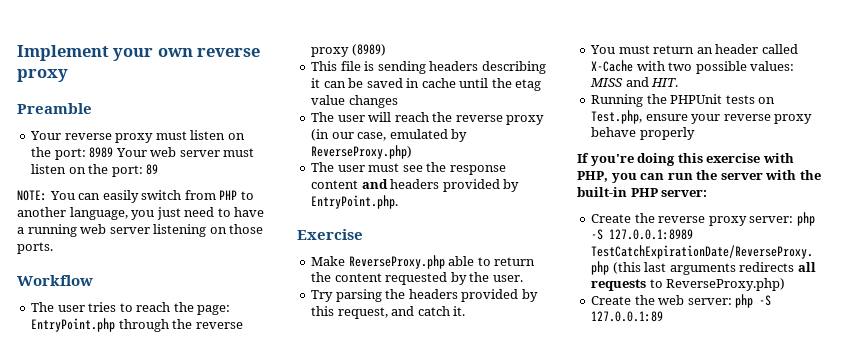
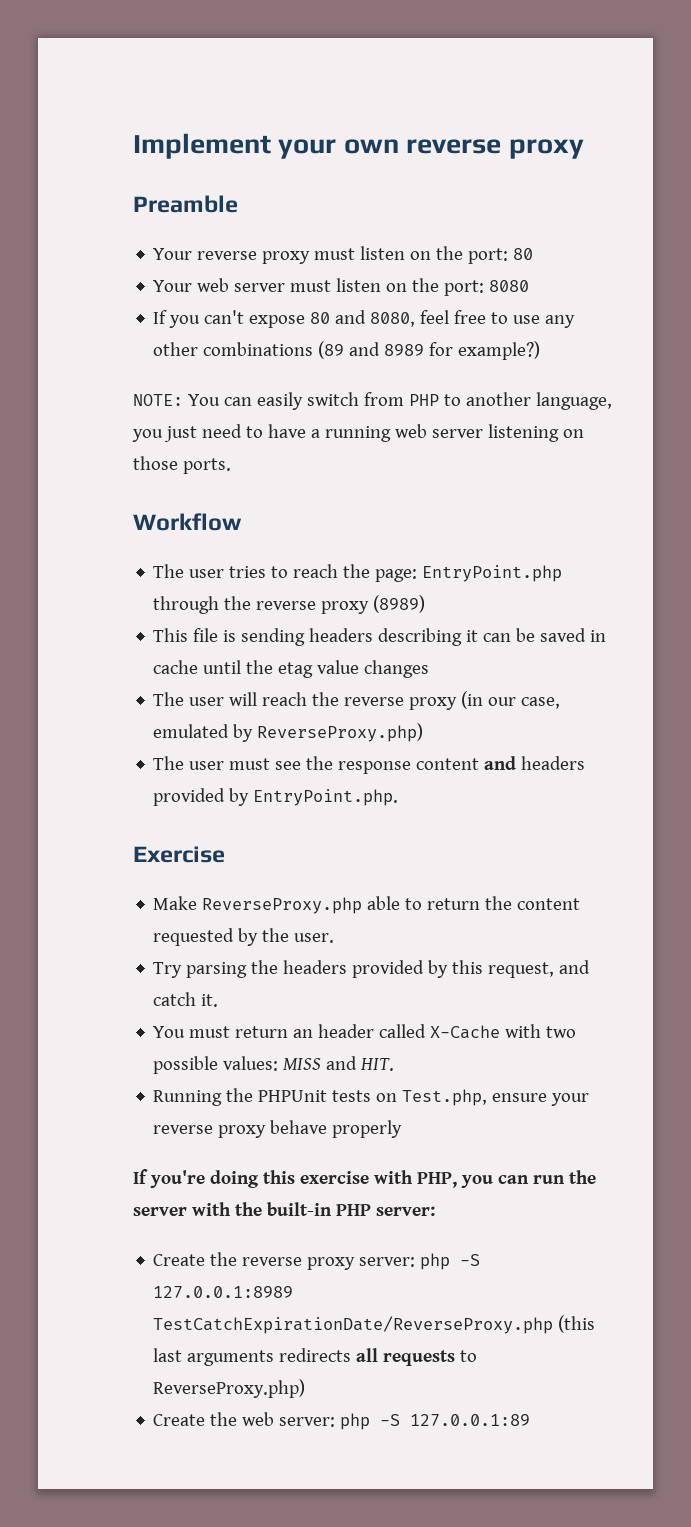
[89,147,114,158] 8989 -> [513,248,534,260] 80 //
[146,164,159,175] 89 -> [489,280,530,292] [153,310,576,328] [153,341,541,360] 8080 // If you can't expose 80 and 8080, feel free to use any other combinations (89 and 8989 for example?)

